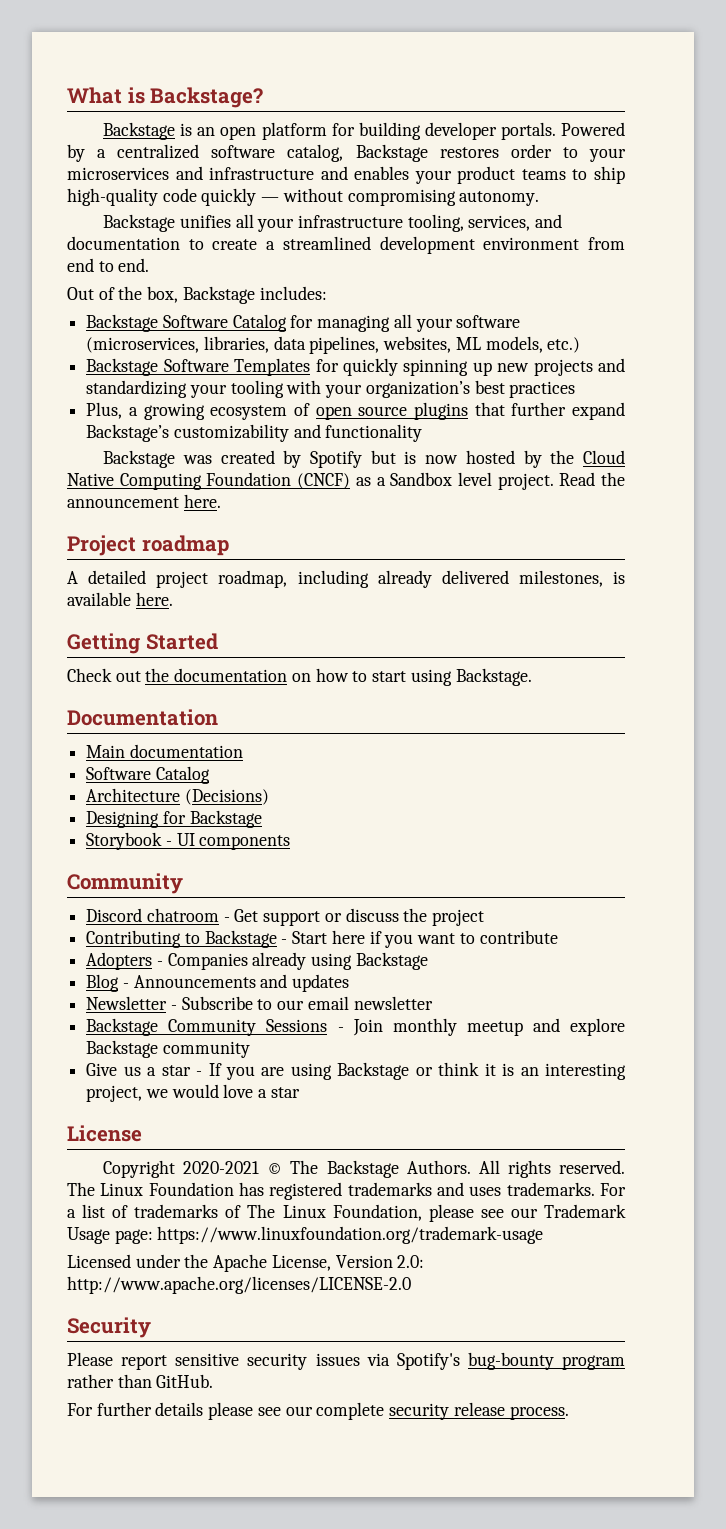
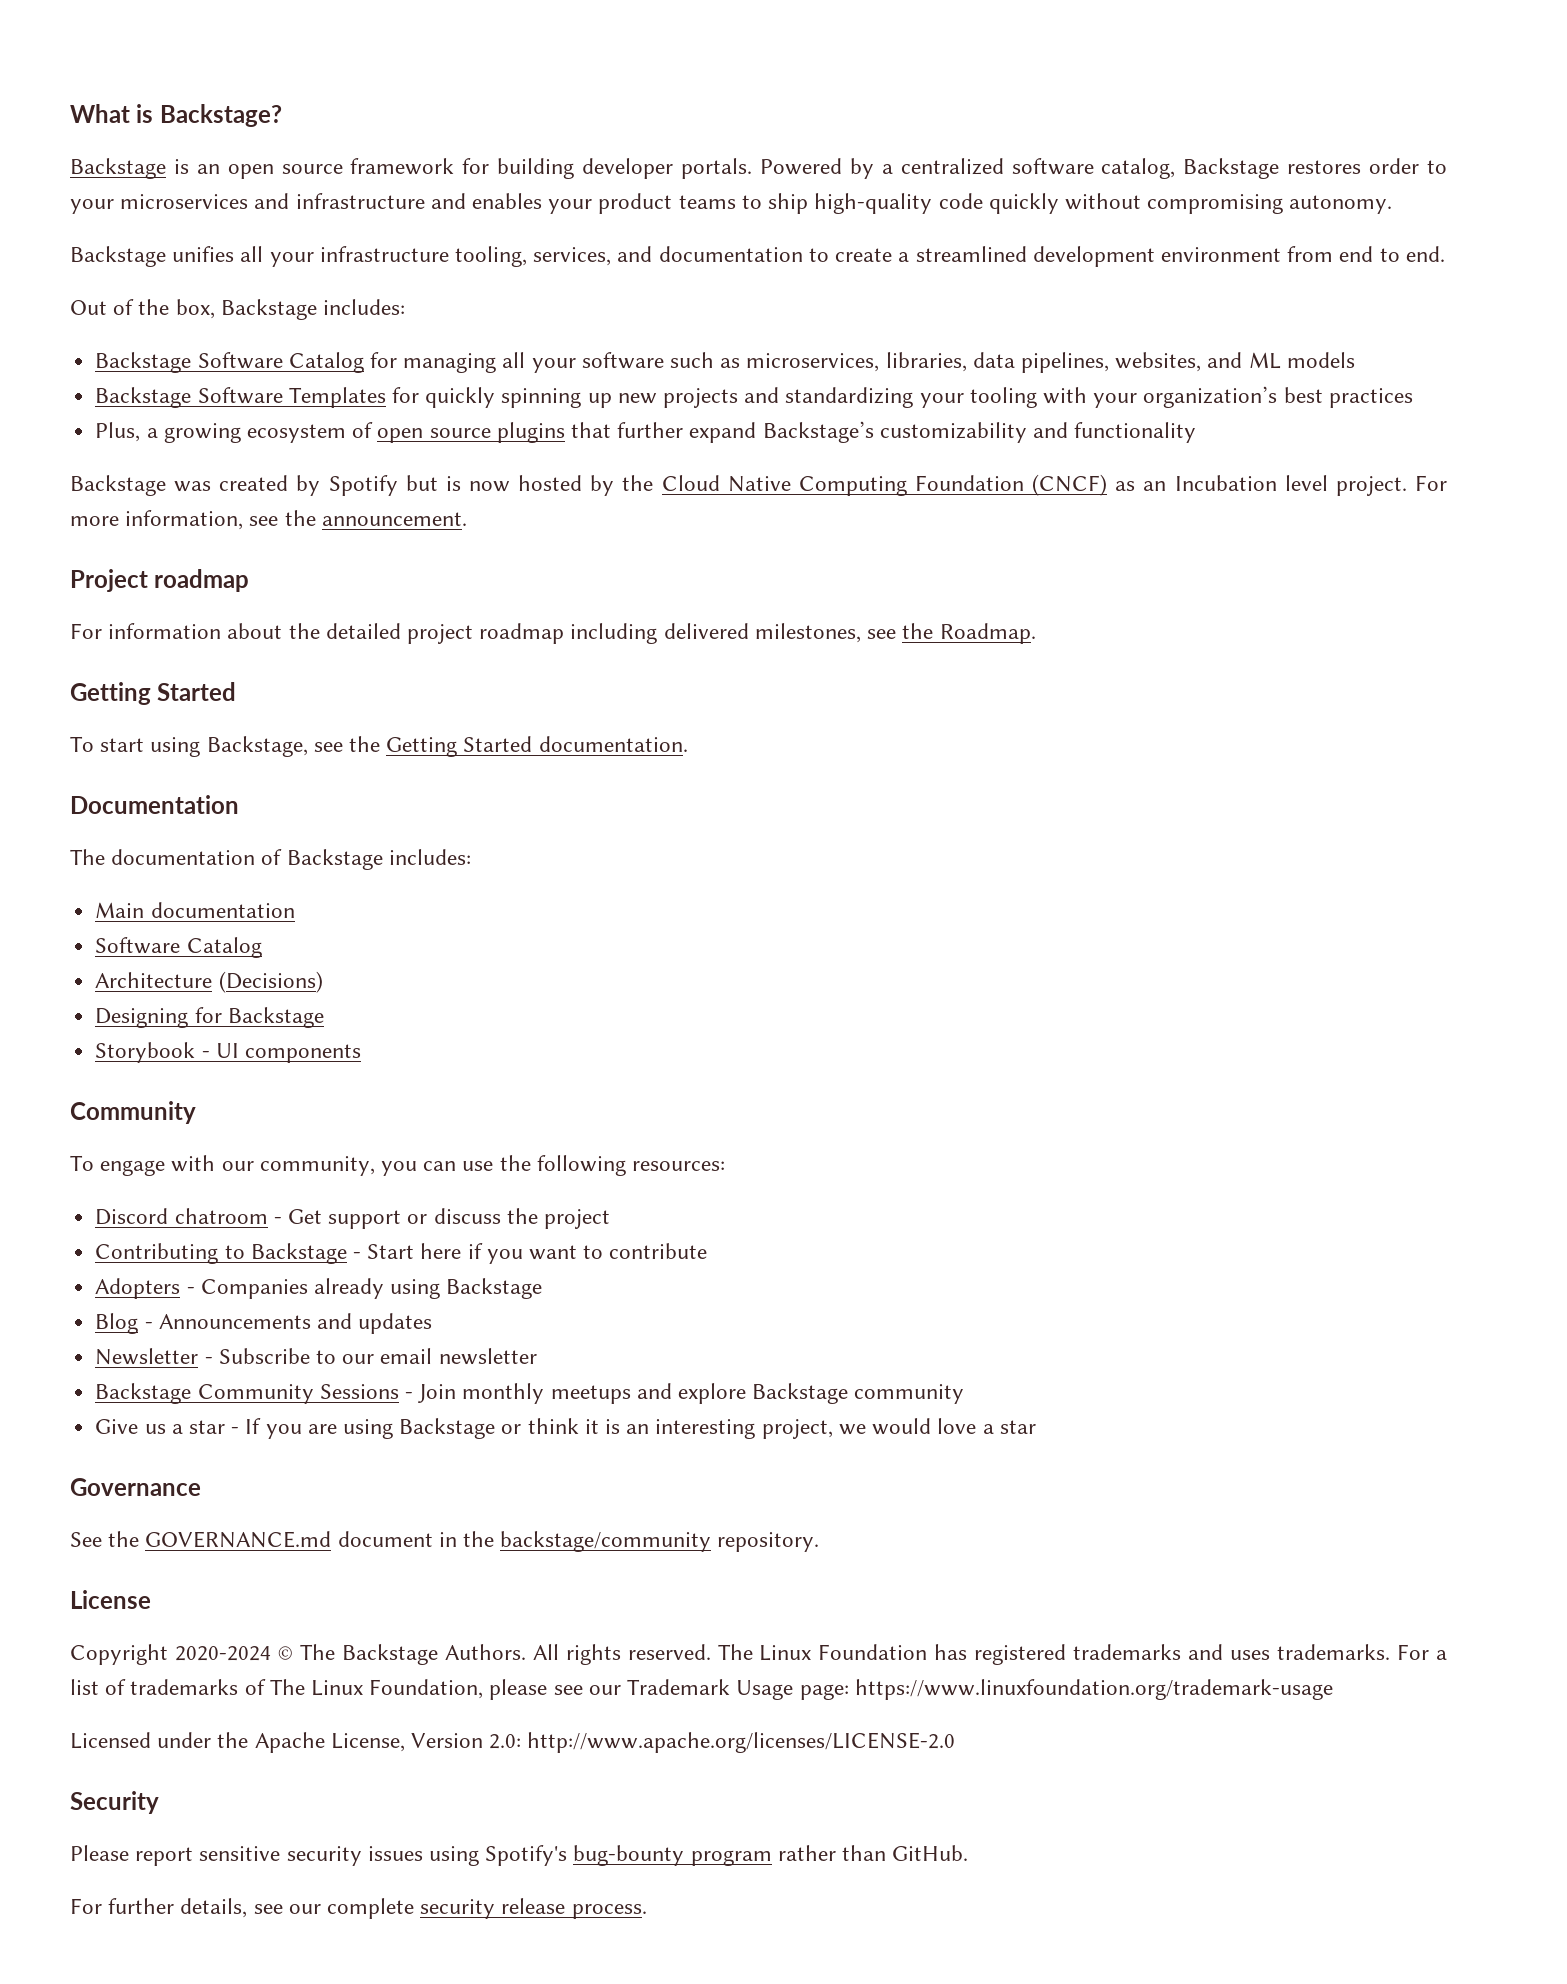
[261,122,327,140] platform -> [281,158,455,175] source framework
[261,197,280,202] — -> (1059, 203) none
[86,337,200,353] (microservices, -> [669,352,880,372] such as microservices,
[455,336,581,353] ML models, etc.) -> [1207,352,1355,369] and ML models
[376,472,625,490] [67,494,221,508] [67,535,229,556] [67,570,625,588] [67,592,173,606] [67,633,218,654] [67,668,532,686] [67,709,218,726] a Sandbox level project. Read the announcement here. // Project roadmap // A detailed project roadmap, including already delivered milestones, is available here. // Getting Started // Check out the documentation on how to start using Backstage. // Documentation -> [1143,475,1447,496] [70,510,467,530] [70,569,250,592] [70,623,1036,644] [70,682,237,705] [70,736,688,757] [70,795,239,814] [70,849,471,870] an Incubation level project. For more information, see the announcement. // Project roadmap // For information about the detailed project roadmap including delivered milestones, see the Roadmap. // Getting Started // To start using Backstage, see the Getting Started documentation. // Documentation // The documentation of Backstage includes:
(183, 883) none -> [70,1155,726,1176] // To engage with our community, you can use the following resources:
[466,1021,523,1036] meetup -> [550,1385,631,1404] meetups
(300, 1092) none -> [70,1478,201,1496] [70,1531,820,1552] // Governance // See the GOVERNANCE.md document in the backstage/community repository.
[183,1161,260,1174] 2020-2021 -> [174,1646,271,1661] 2020-2024
[366,1353,390,1366] via -> [429,1846,480,1866] using
[155,1402,254,1420] details please -> [180,1898,248,1918] details,

